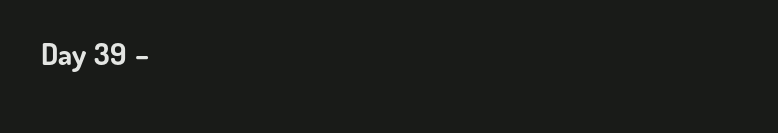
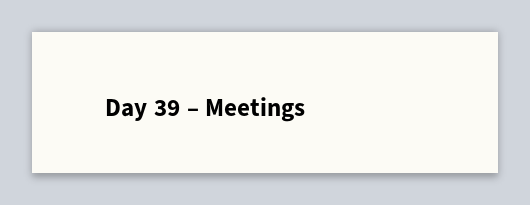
(150, 60) none -> [205,97,306,122] Meetings

